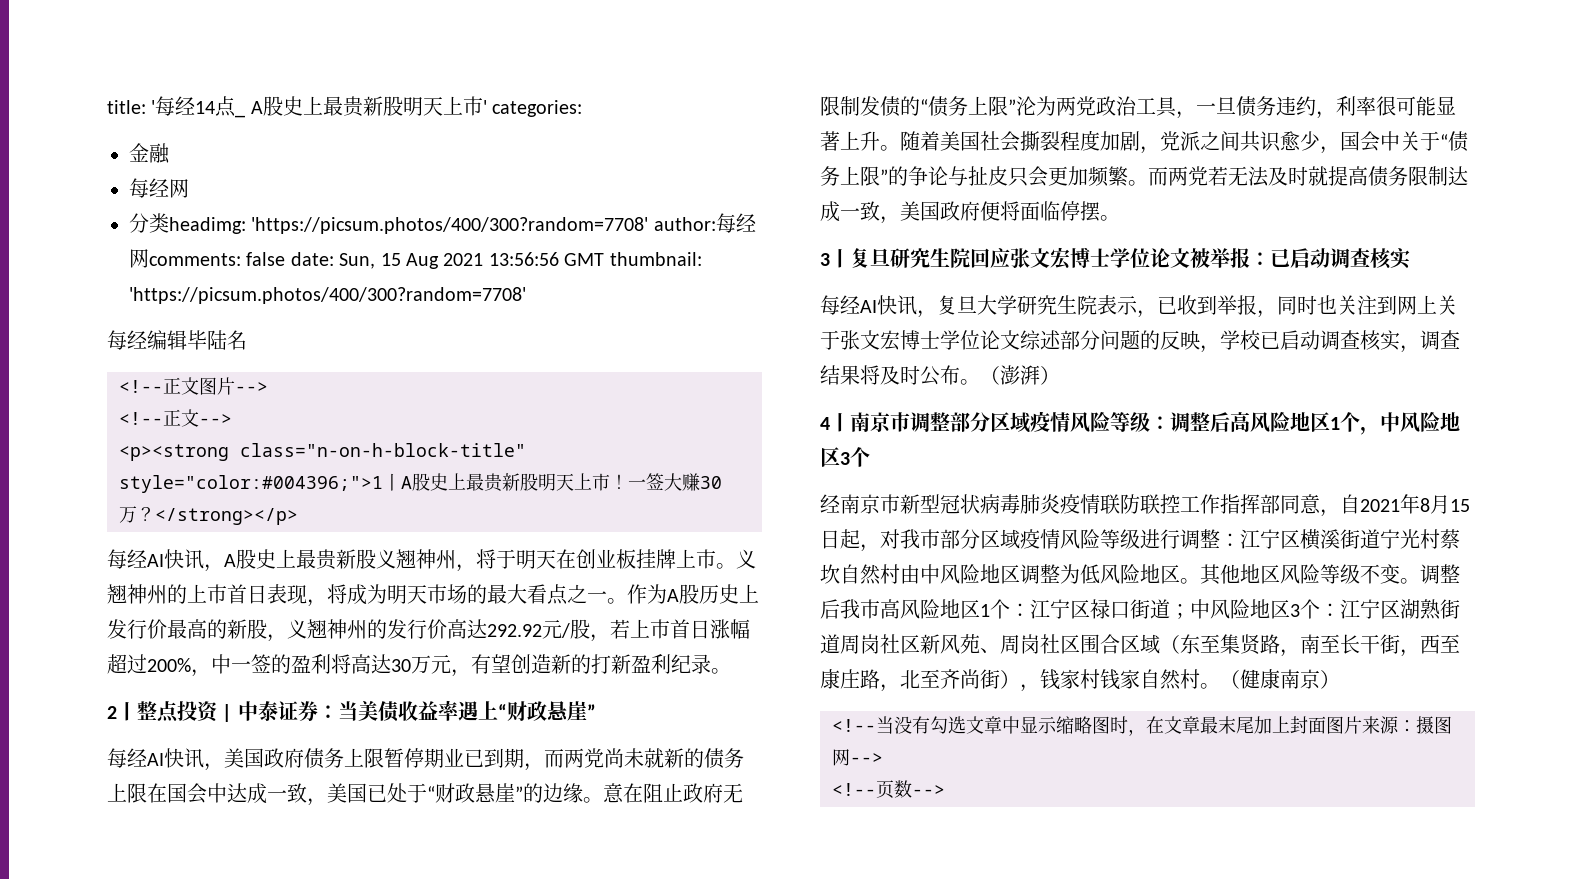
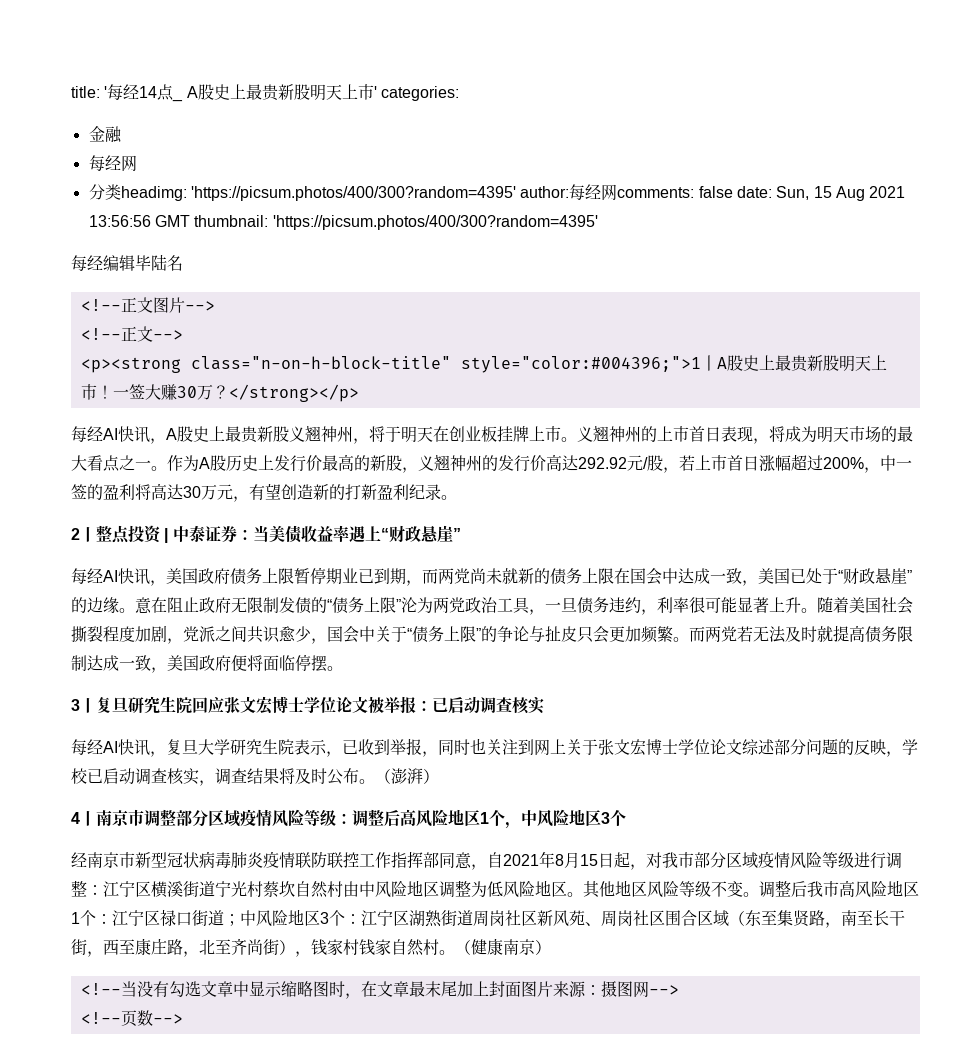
[251,217,649,234] 'https://picsum.photos/400/300?random=7708' -> [190,186,516,201] 'https://picsum.photos/400/300?random=4395'
[129,287,526,304] 'https://picsum.photos/400/300?random=7708' -> [272,215,598,230] 'https://picsum.photos/400/300?random=4395'

